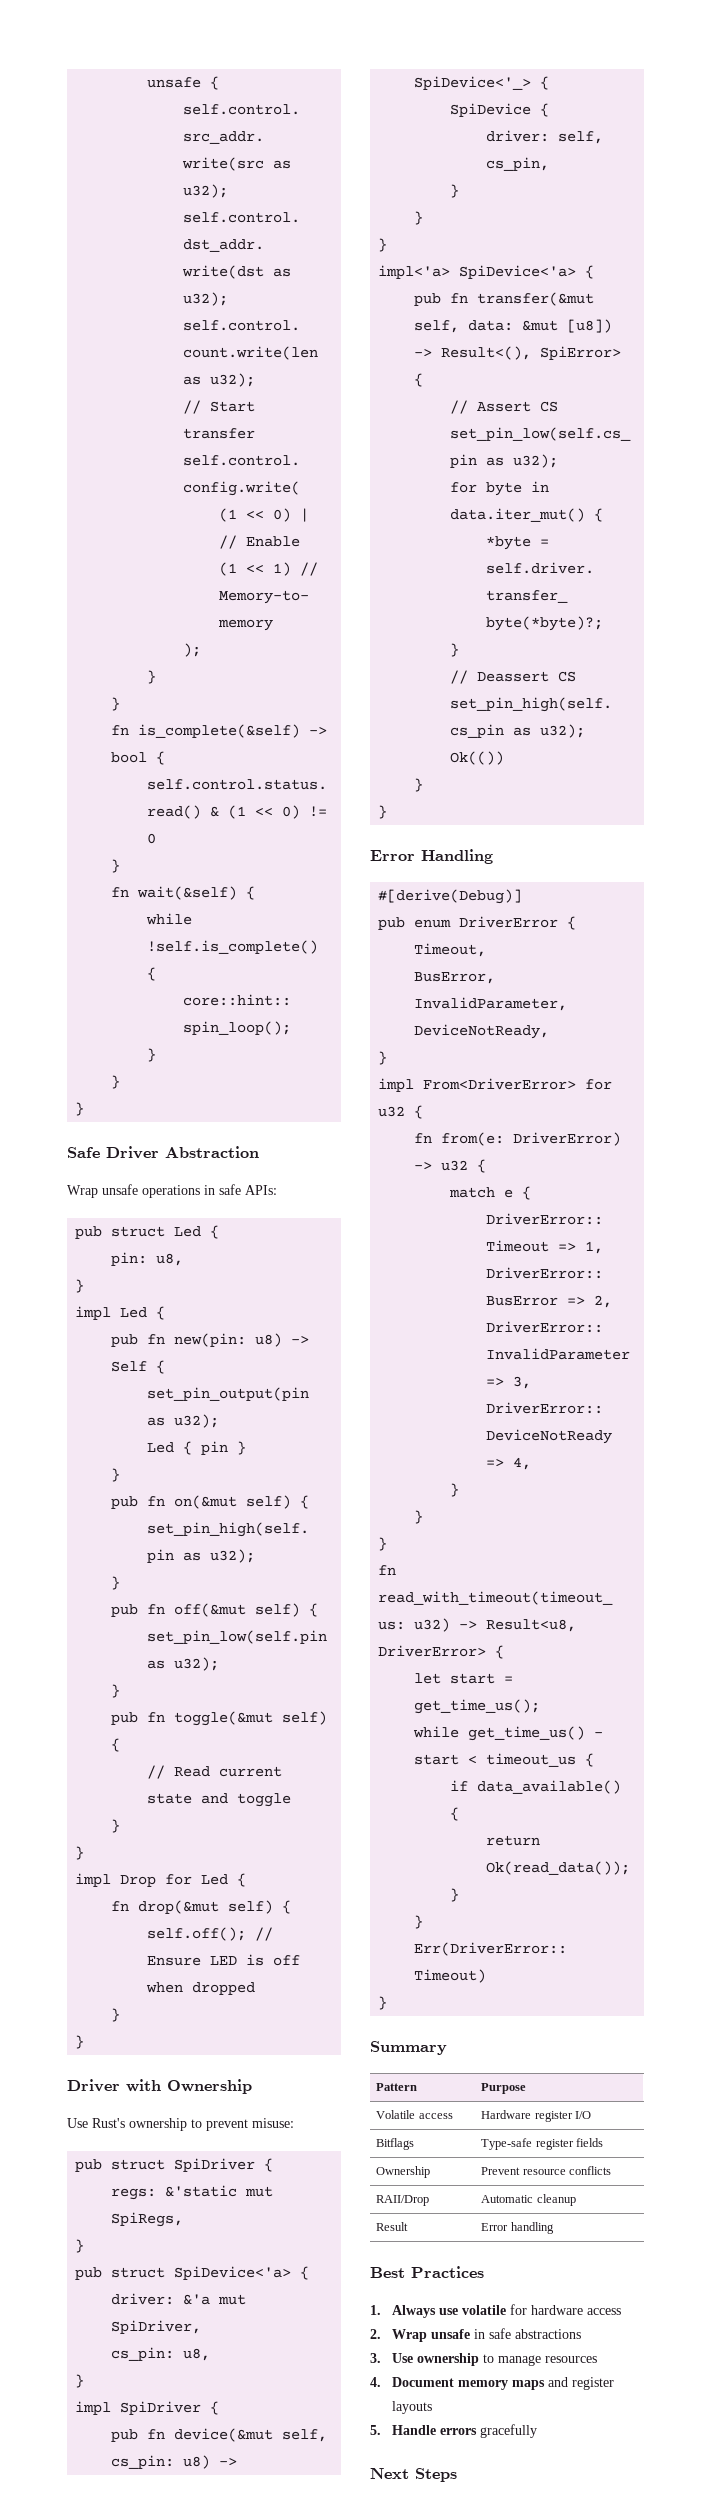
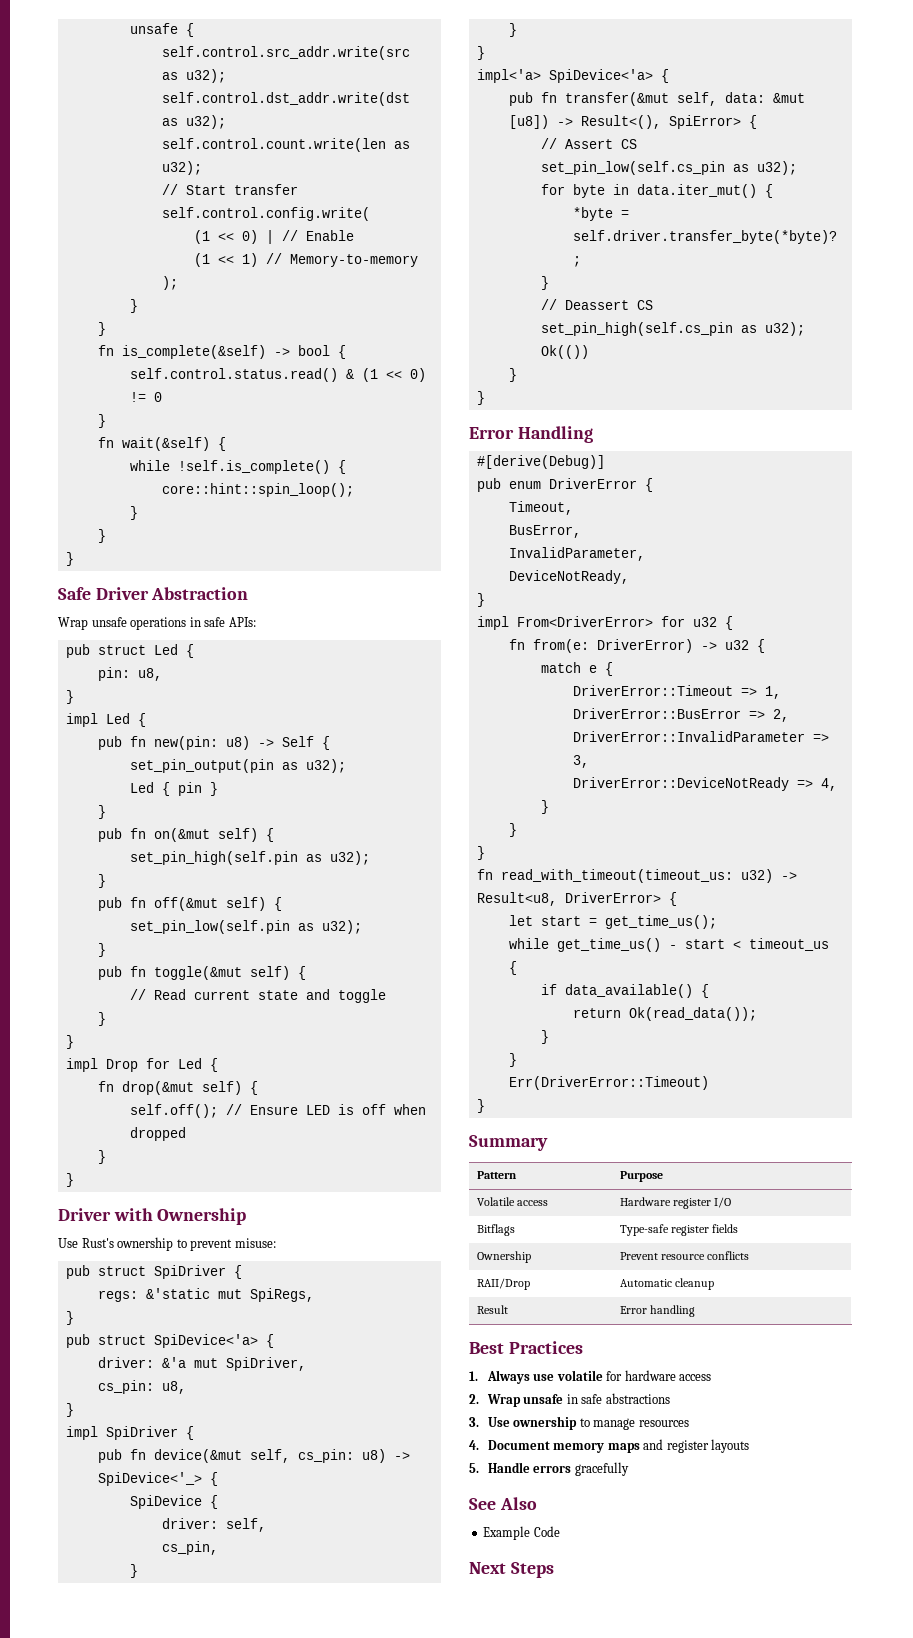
(538, 2431) none -> [469,1497,537,1510] [483,1526,560,1540] // See Also // Example Code

